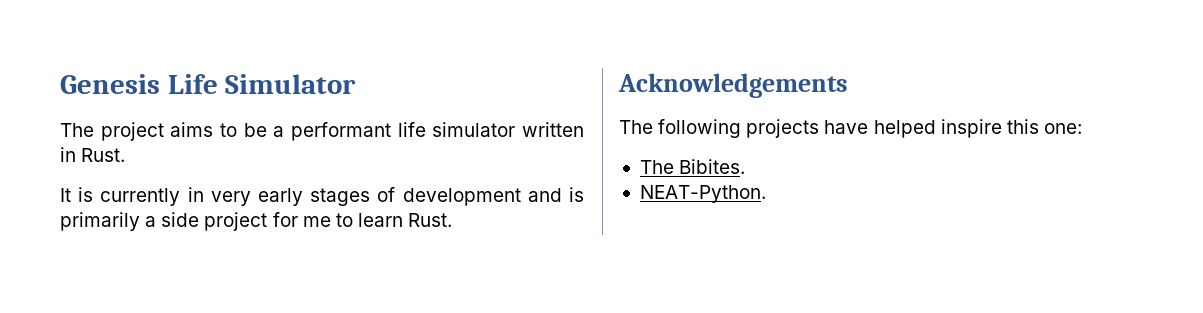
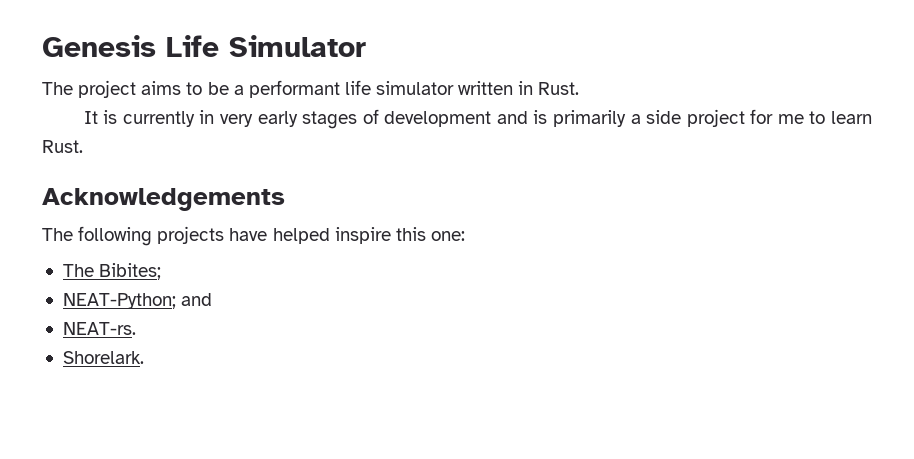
[679,159,746,174] [639,185,766,203] Bibites. // NEAT-Python. -> [99,263,162,280] [62,293,213,309] [62,322,136,335] [62,351,144,364] Bibites; // NEAT-Python; and // NEAT-rs. // Shorelark.

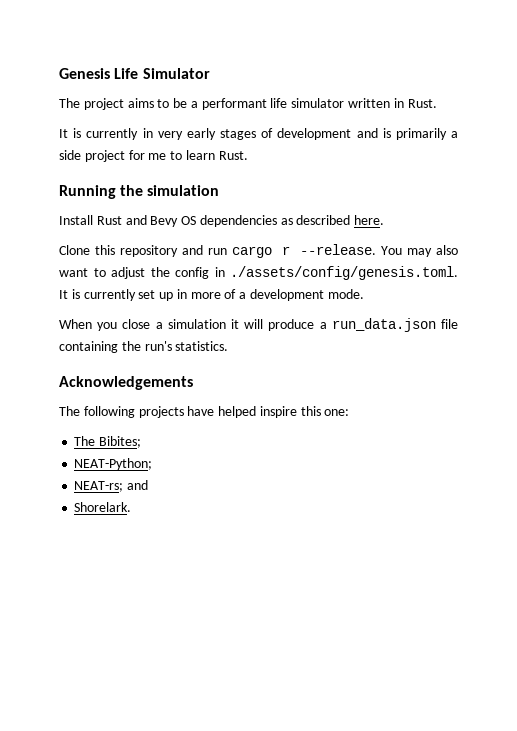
(83, 146) none -> [59,185,220,199] [59,215,385,227] [59,244,458,258] [59,266,458,280] [59,289,364,301] [59,318,458,332] [59,341,229,353] // Running the simulation // Install Rust and Bevy OS dependencies as described here. // Clone this repository and run cargo r --release. You may also want to adjust the config in ./assets/config/genesis.toml. It is currently set up in more of a development mode. // When you close a simulation it will produce a run_data.json file containing the run's statistics.
[181,293,213,306] [62,322,136,335] and // NEAT-rs. -> [74,480,149,492] // NEAT-rs; and

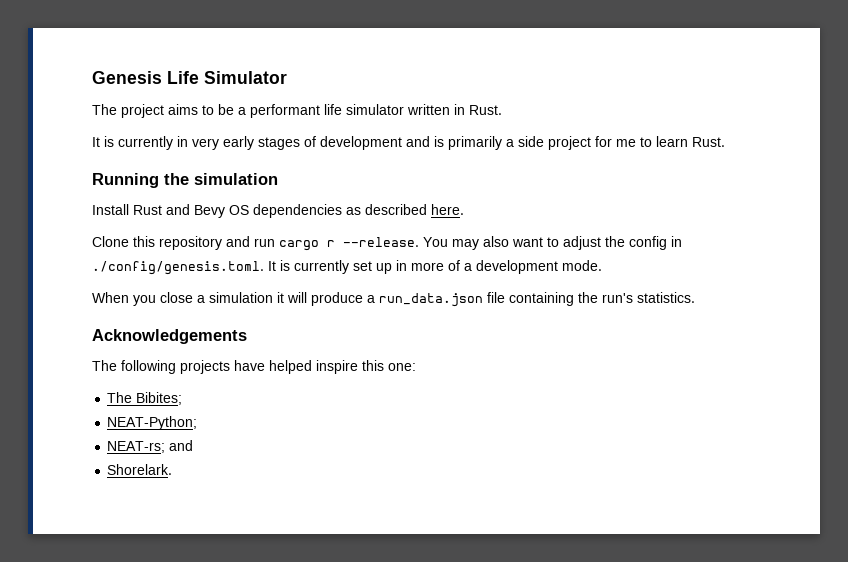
[230,266,458,280] ./assets/config/genesis.toml. -> [92,261,264,275] ./config/genesis.toml.

